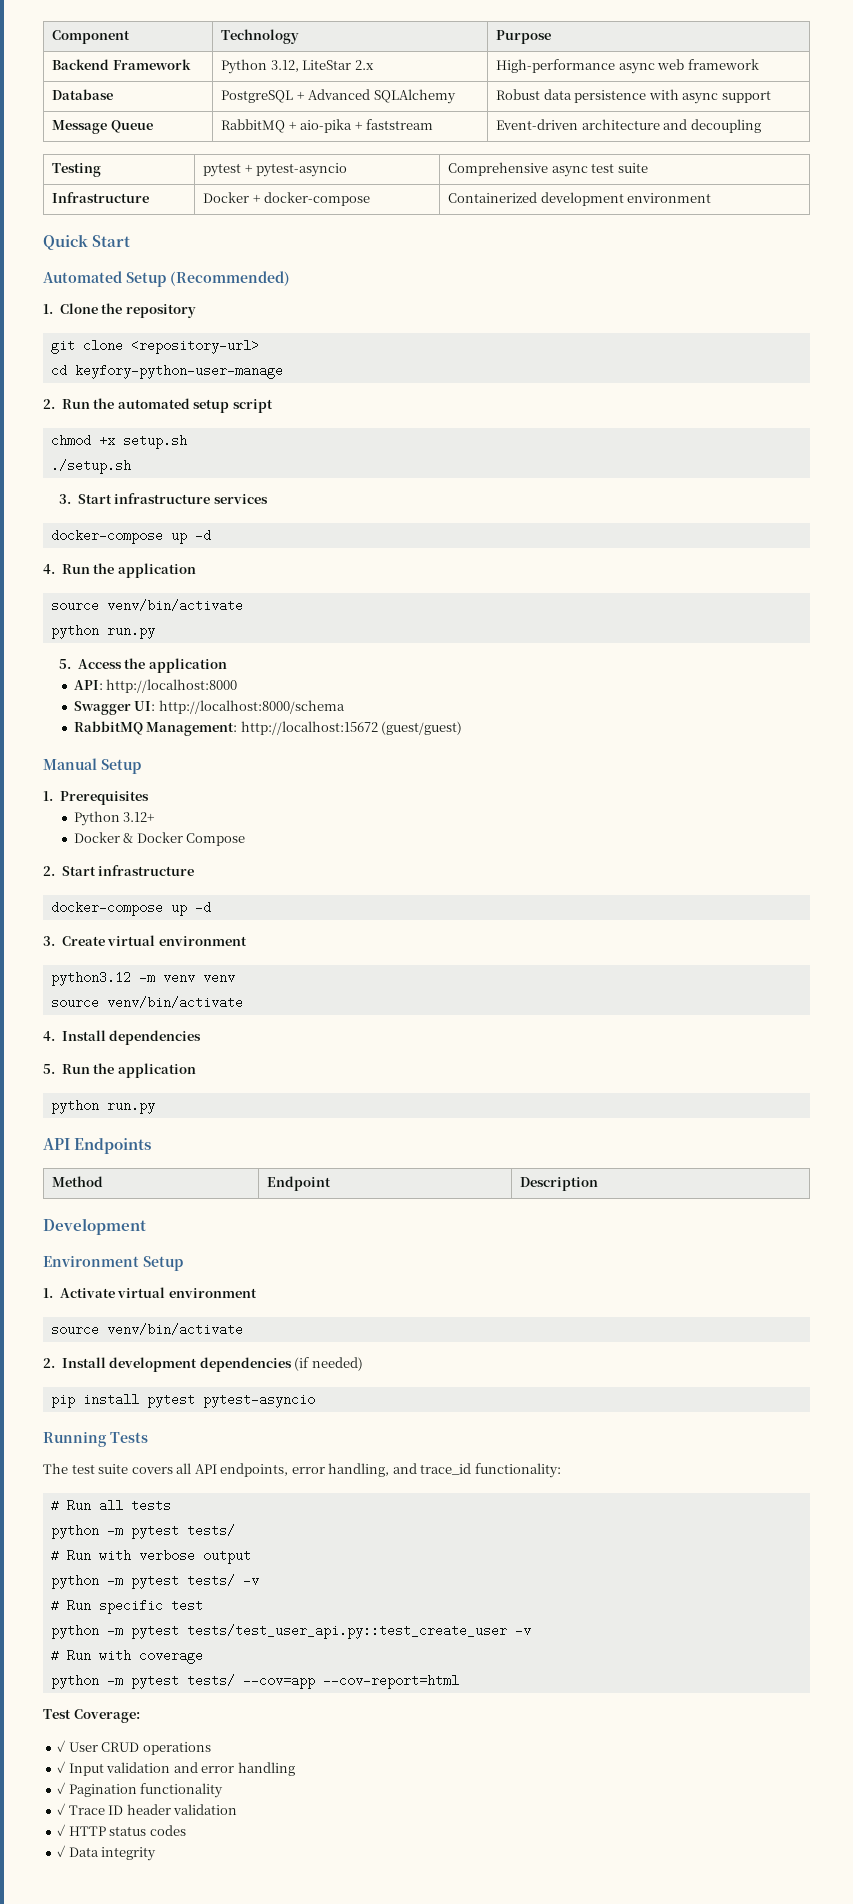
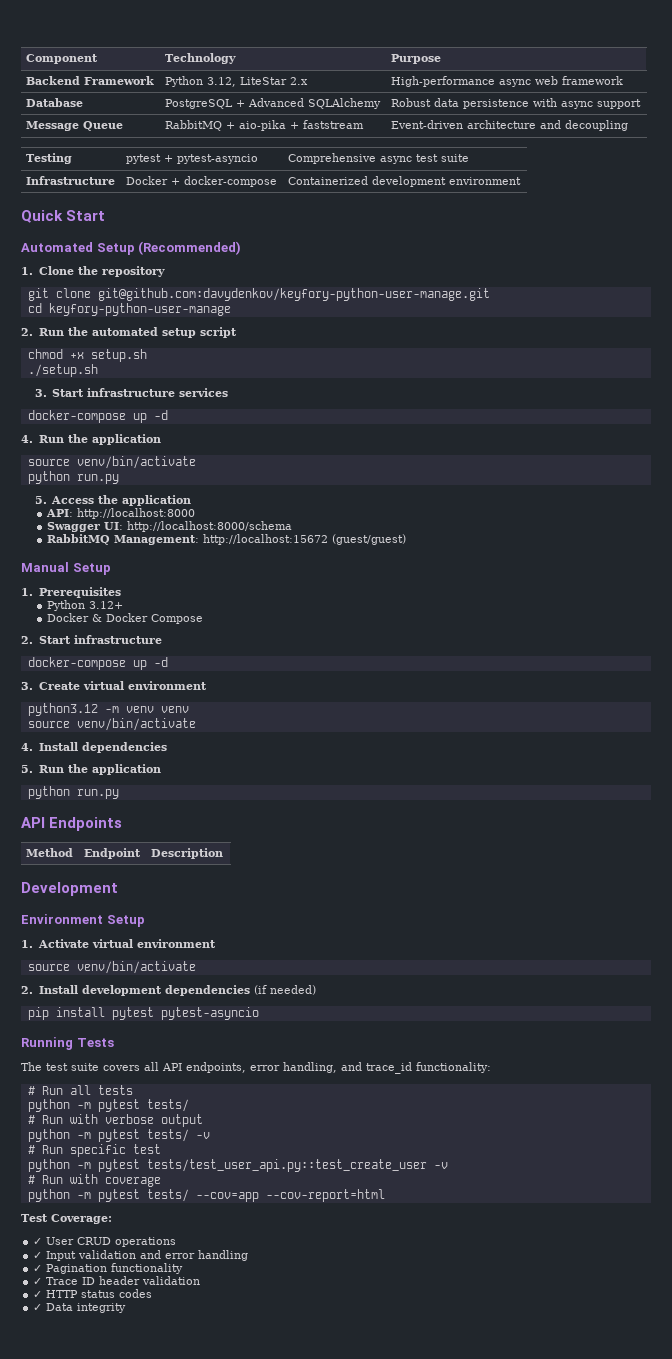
[130,339,259,354] <repository-url> -> [97,288,490,301] git@github.com:davydenkov/keyfory-python-user-manage.git

